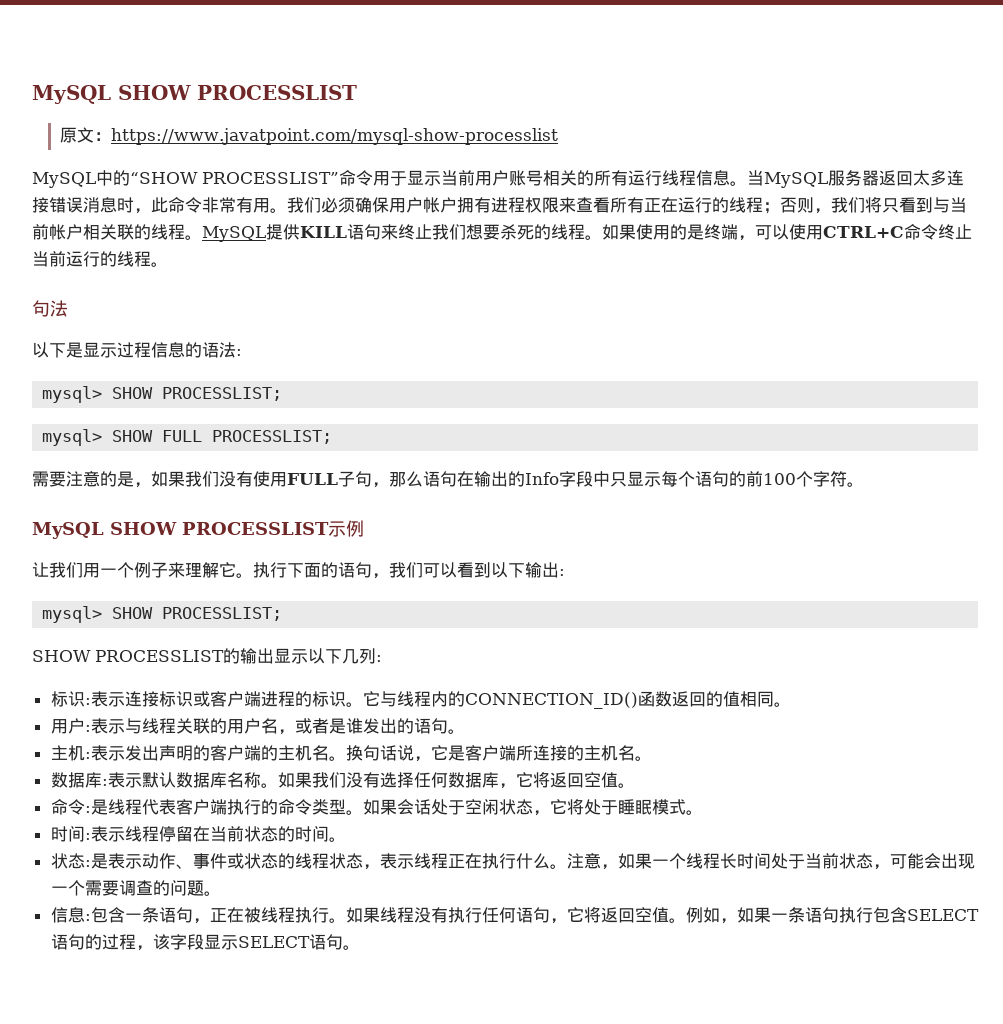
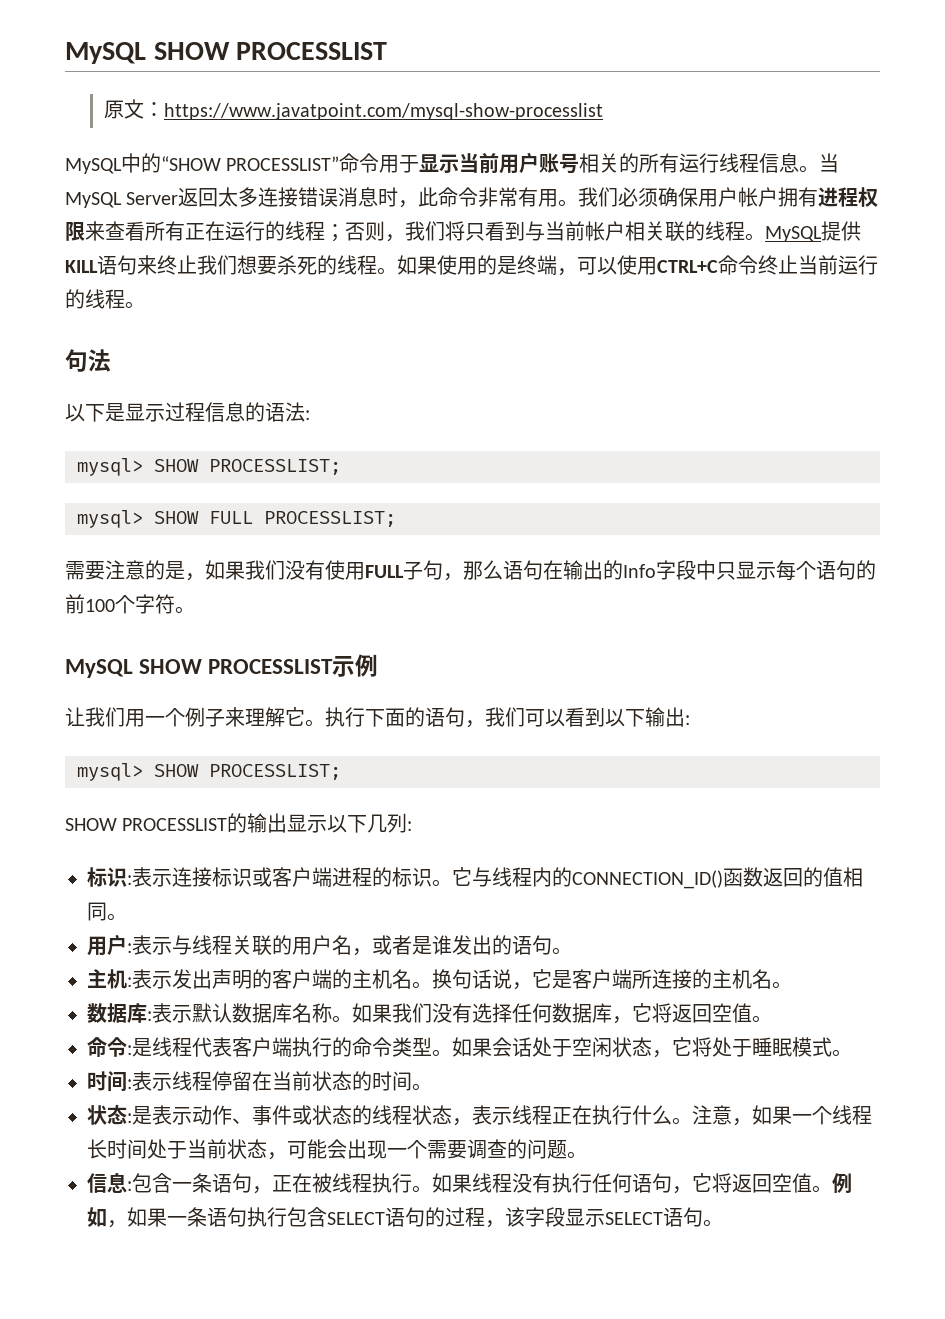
[828,170,879,186] 服务器 -> [126,192,179,205] Server

